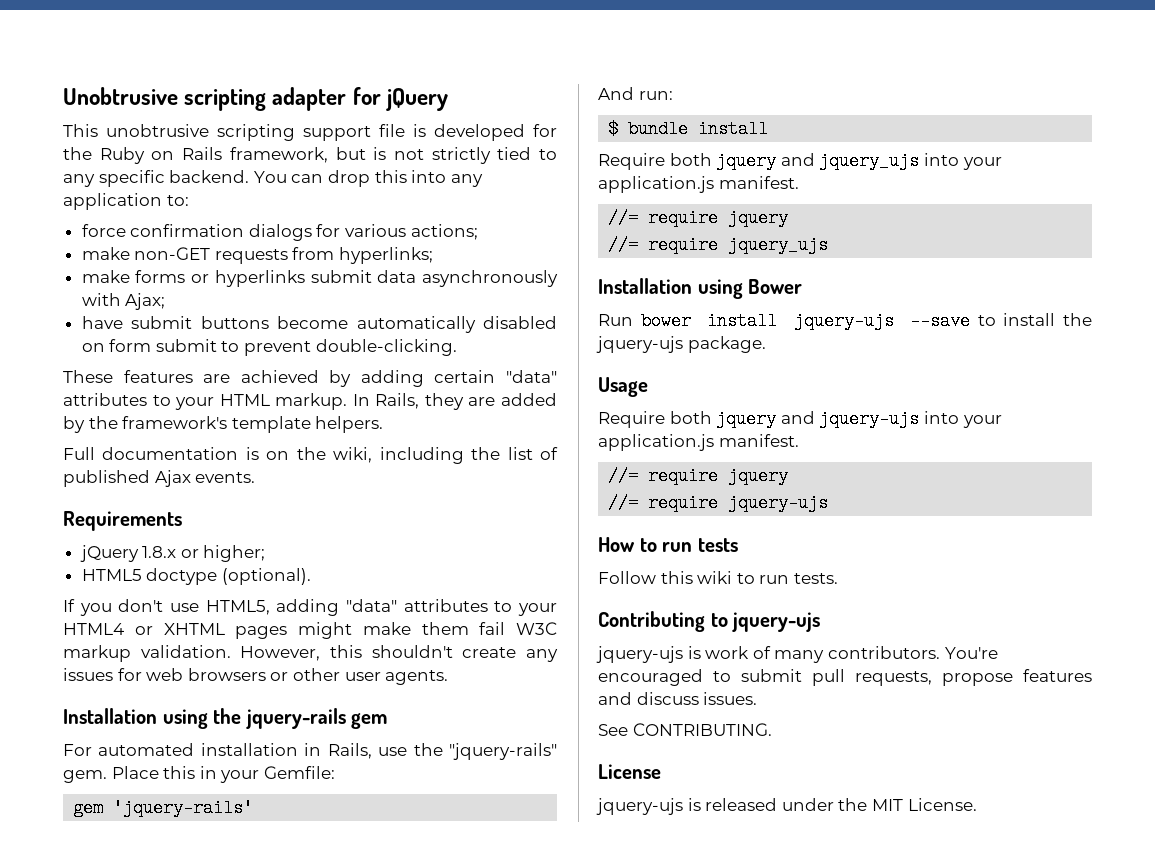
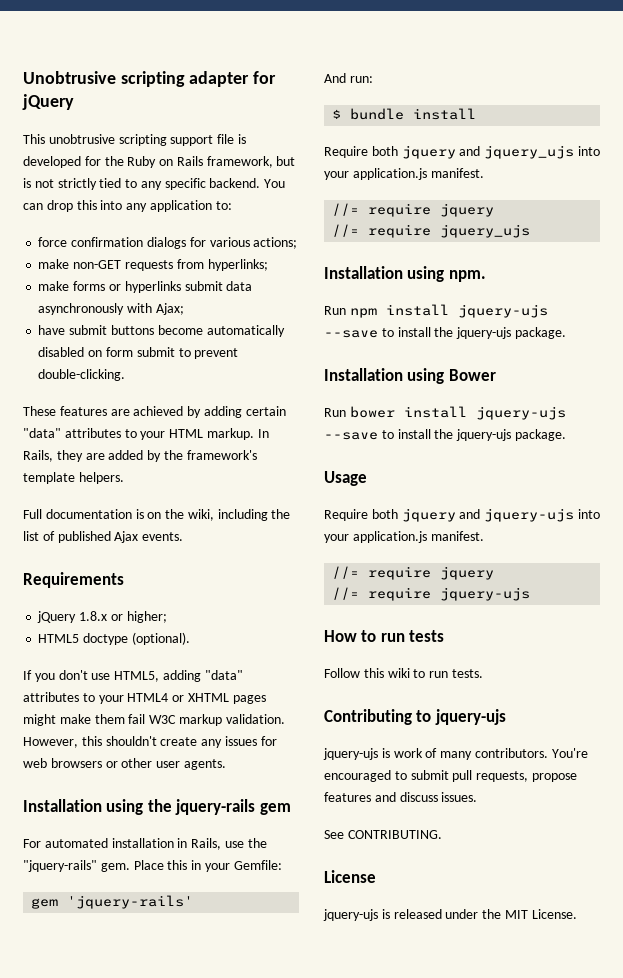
(829, 245) none -> [324,266,486,282] [324,304,548,318] [324,327,566,339] // Installation using npm. // Run npm install jquery-ujs --save to install the jquery-ujs package.

